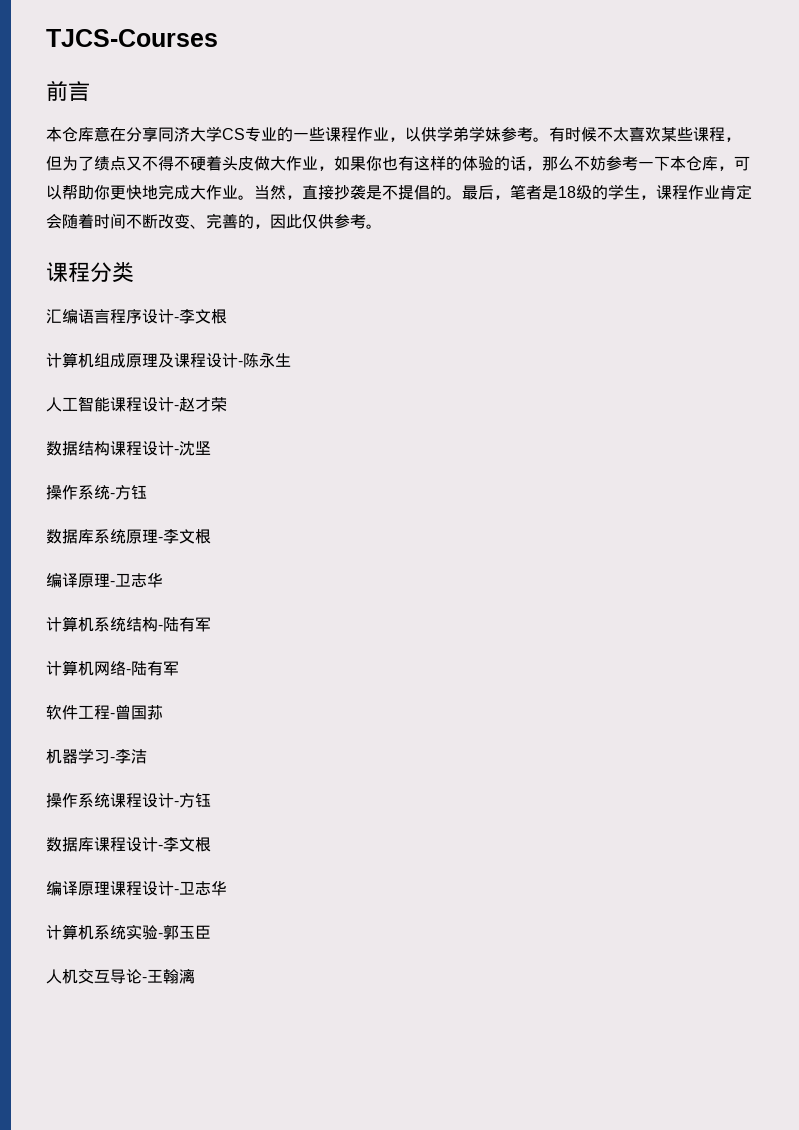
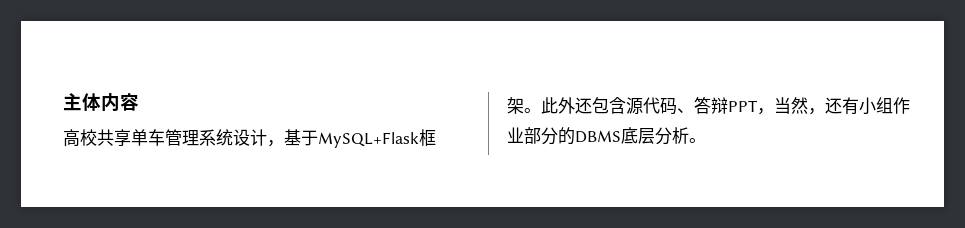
[46,29,218,47] [46,80,90,101] [46,126,741,142] [46,155,750,171] [46,184,752,200] [46,213,382,229] [46,262,134,282] [46,309,227,324] [46,352,291,368] [46,396,227,412] [46,441,211,456] [46,485,147,500] [46,529,211,544] [46,573,163,588] [46,616,211,632] [46,660,179,676] [46,704,163,720] [46,748,147,764] [46,793,211,808] [46,837,211,852] [46,881,227,896] [46,924,211,940] [46,968,195,984] TJCS-Courses // 前言 // 本仓库意在分享同济大学CS专业的一些课程作业，以供学弟学妹参考。有时候不太喜欢某些课程，但为了绩点又不得不硬着头皮做大作业，如果你也有这样的体验的话，那么不妨参考一下本仓库，可以帮助你更快地完成大作业。当然，直接抄袭是不提倡的。最后，笔者是18级的学生，课程作业肯定会随着时间不断改变、完善的，因此仅供参考。 // 课程分类 // 汇编语言程序设计-李文根 // 计算机组成原理及课程设计-陈永生 // 人工智能课程设计-赵才荣 // 数据结构课程设计-沈坚 // 操作系统-方钰 // 数据库系统原理-李文根 // 编译原理-卫志华 // 计算机系统结构-陆有军 // 计算机网络-陆有军 // 软件工程-曾国荪 // 机器学习-李洁 // 操作系统课程设计-方钰 // 数据库课程设计-李文根 // 编译原理课程设计-卫志华 // 计算机系统实验-郭玉臣 // 人机交互导论-王翰漓 -> [63,93,139,112] [63,129,436,148] [507,96,910,115] [507,127,706,145] 主体内容 // 高校共享单车管理系统设计，基于MySQL+Flask框架。此外还包含源代码、答辩PPT，当然，还有小组作业部分的DBMS底层分析。

